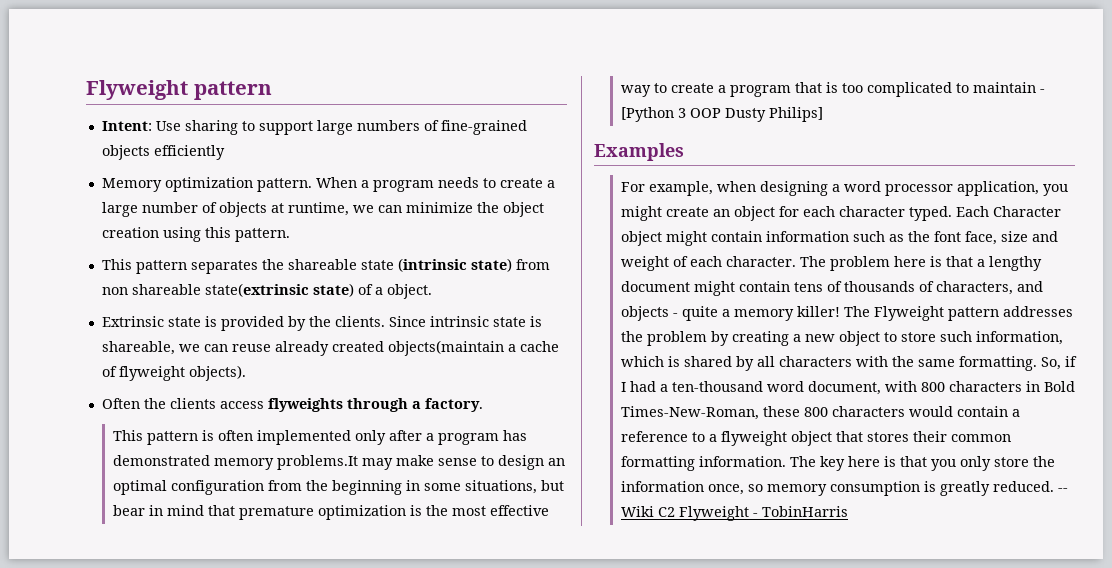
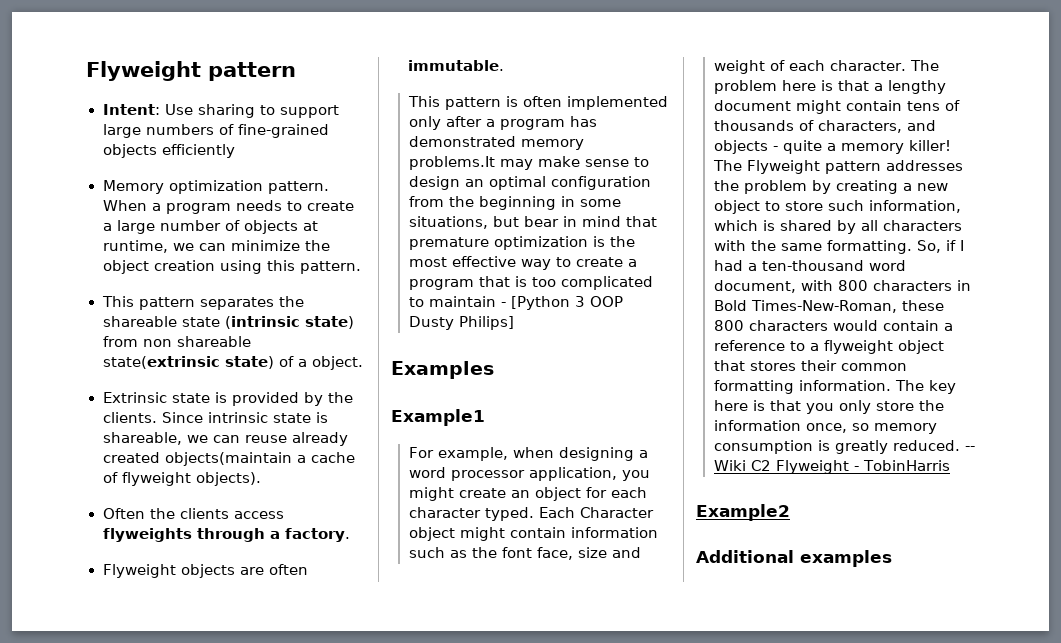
(483, 405) none -> [102,564,308,578] [407,60,504,71] // Flyweight objects are often immutable.
(684, 152) none -> [391,409,485,426] // Example1
(848, 511) none -> [696,504,790,521] [696,550,892,567] // Example2 // Additional examples

